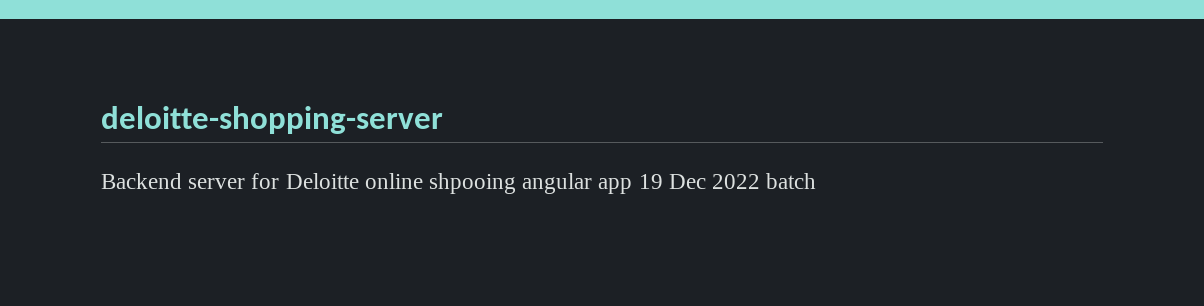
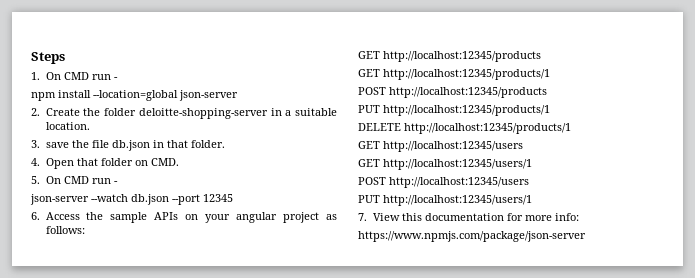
[101,106,443,134] [101,173,817,194] deloitte-shopping-server // Backend server for Deloitte online shpooing angular app 19 Dec 2022 batch -> [31,52,65,64] [31,72,118,80] [31,90,238,101] [31,108,337,119] [45,122,90,130] [31,140,225,151] [31,158,179,169] [31,176,118,184] [30,194,233,205] [31,212,337,223] [45,226,85,234] [358,51,541,62] [358,69,550,80] [358,87,547,98] [358,105,550,116] [358,123,571,134] [358,141,523,152] [358,159,532,170] [358,177,529,188] [358,195,532,206] [358,213,579,221] [358,231,586,242] Steps // 1. On CMD run - // npm install --location=global json-server // 2. Create the folder deloitte-shopping-server in a suitable location. // 3. save the file db.json in that folder. // 4. Open that folder on CMD. // 5. On CMD run - // json-server --watch db.json --port 12345 // 6. Access the sample APIs on your angular project as follows: // GET http://localhost:12345/products // GET http://localhost:12345/products/1 // POST http://localhost:12345/products // PUT http://localhost:12345/products/1 // DELETE http://localhost:12345/products/1 // GET http://localhost:12345/users // GET http://localhost:12345/users/1 // POST http://localhost:12345/users // PUT http://localhost:12345/users/1 // 7. View this documentation for more info: // https://www.npmjs.com/package/json-server

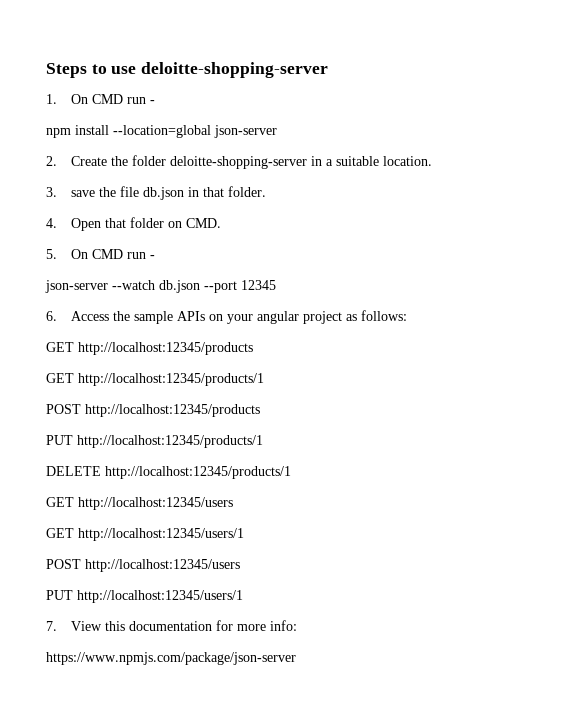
(65, 58) none -> [91,62,329,78] to use deloitte-shopping-server

